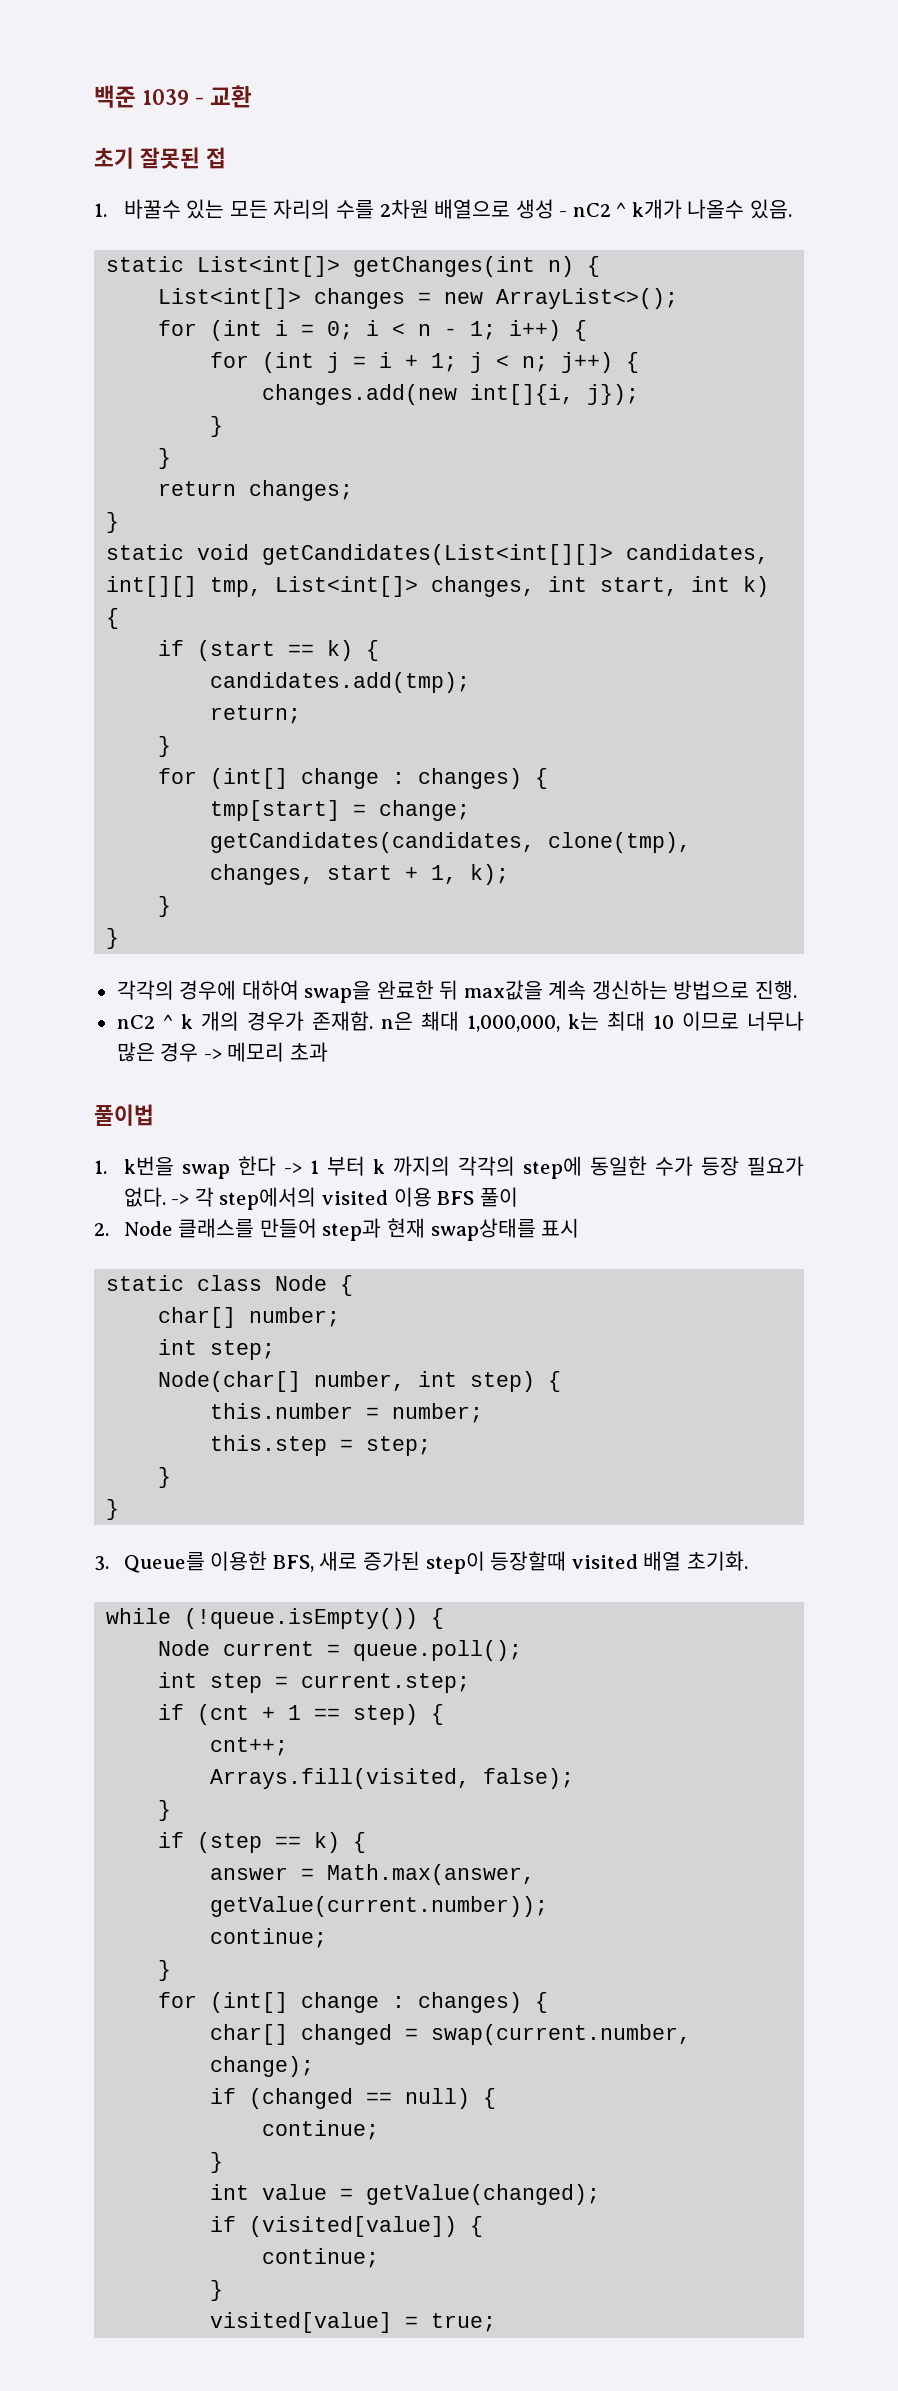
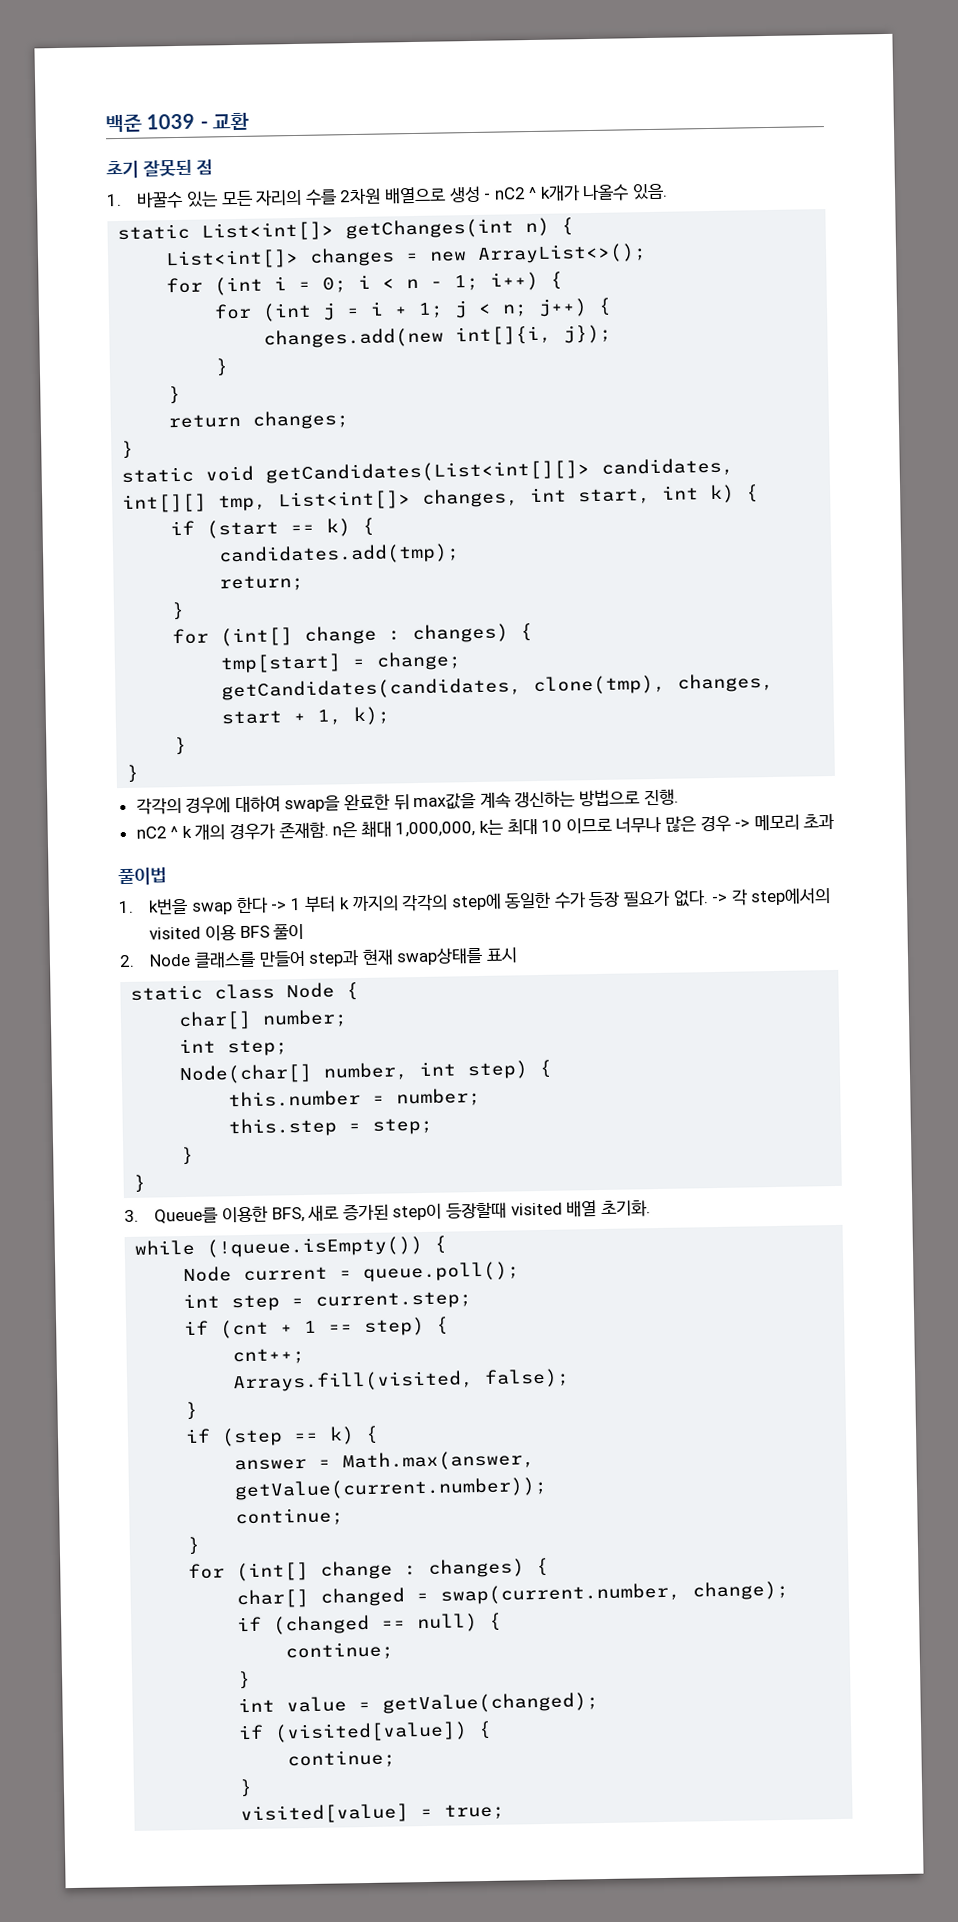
[205,147,226,169] 접 -> [195,159,213,175] 점

